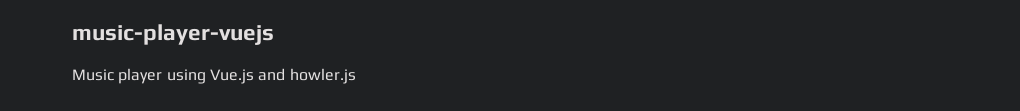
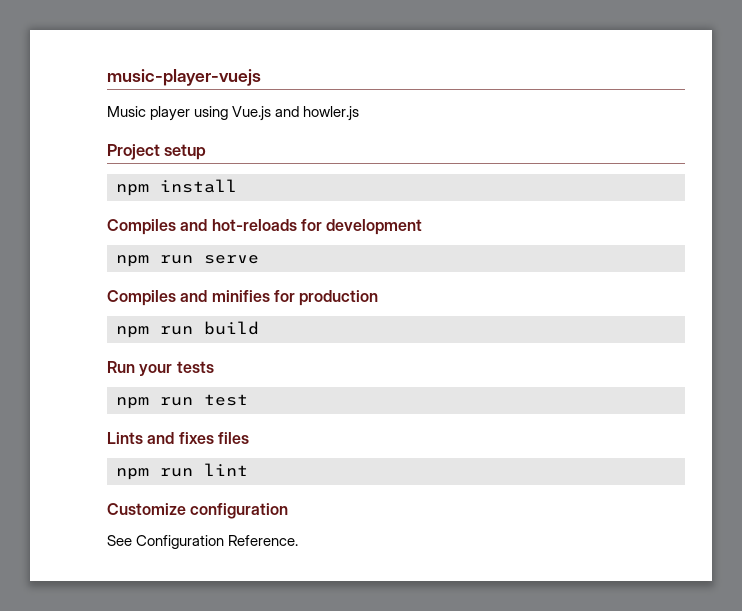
(356, 76) none -> [107,144,207,160] [116,179,237,196] [107,219,423,235] [116,255,259,267] [107,290,379,306] [116,321,259,338] [107,361,214,376] [116,394,248,409] [107,432,249,444] [116,463,248,480] [107,503,289,519] [107,535,299,549] // Project setup // npm install // Compiles and hot-reloads for development // npm run serve // Compiles and minifies for production // npm run build // Run your tests // npm run test // Lints and fixes files // npm run lint // Customize configuration // See Configuration Reference.

